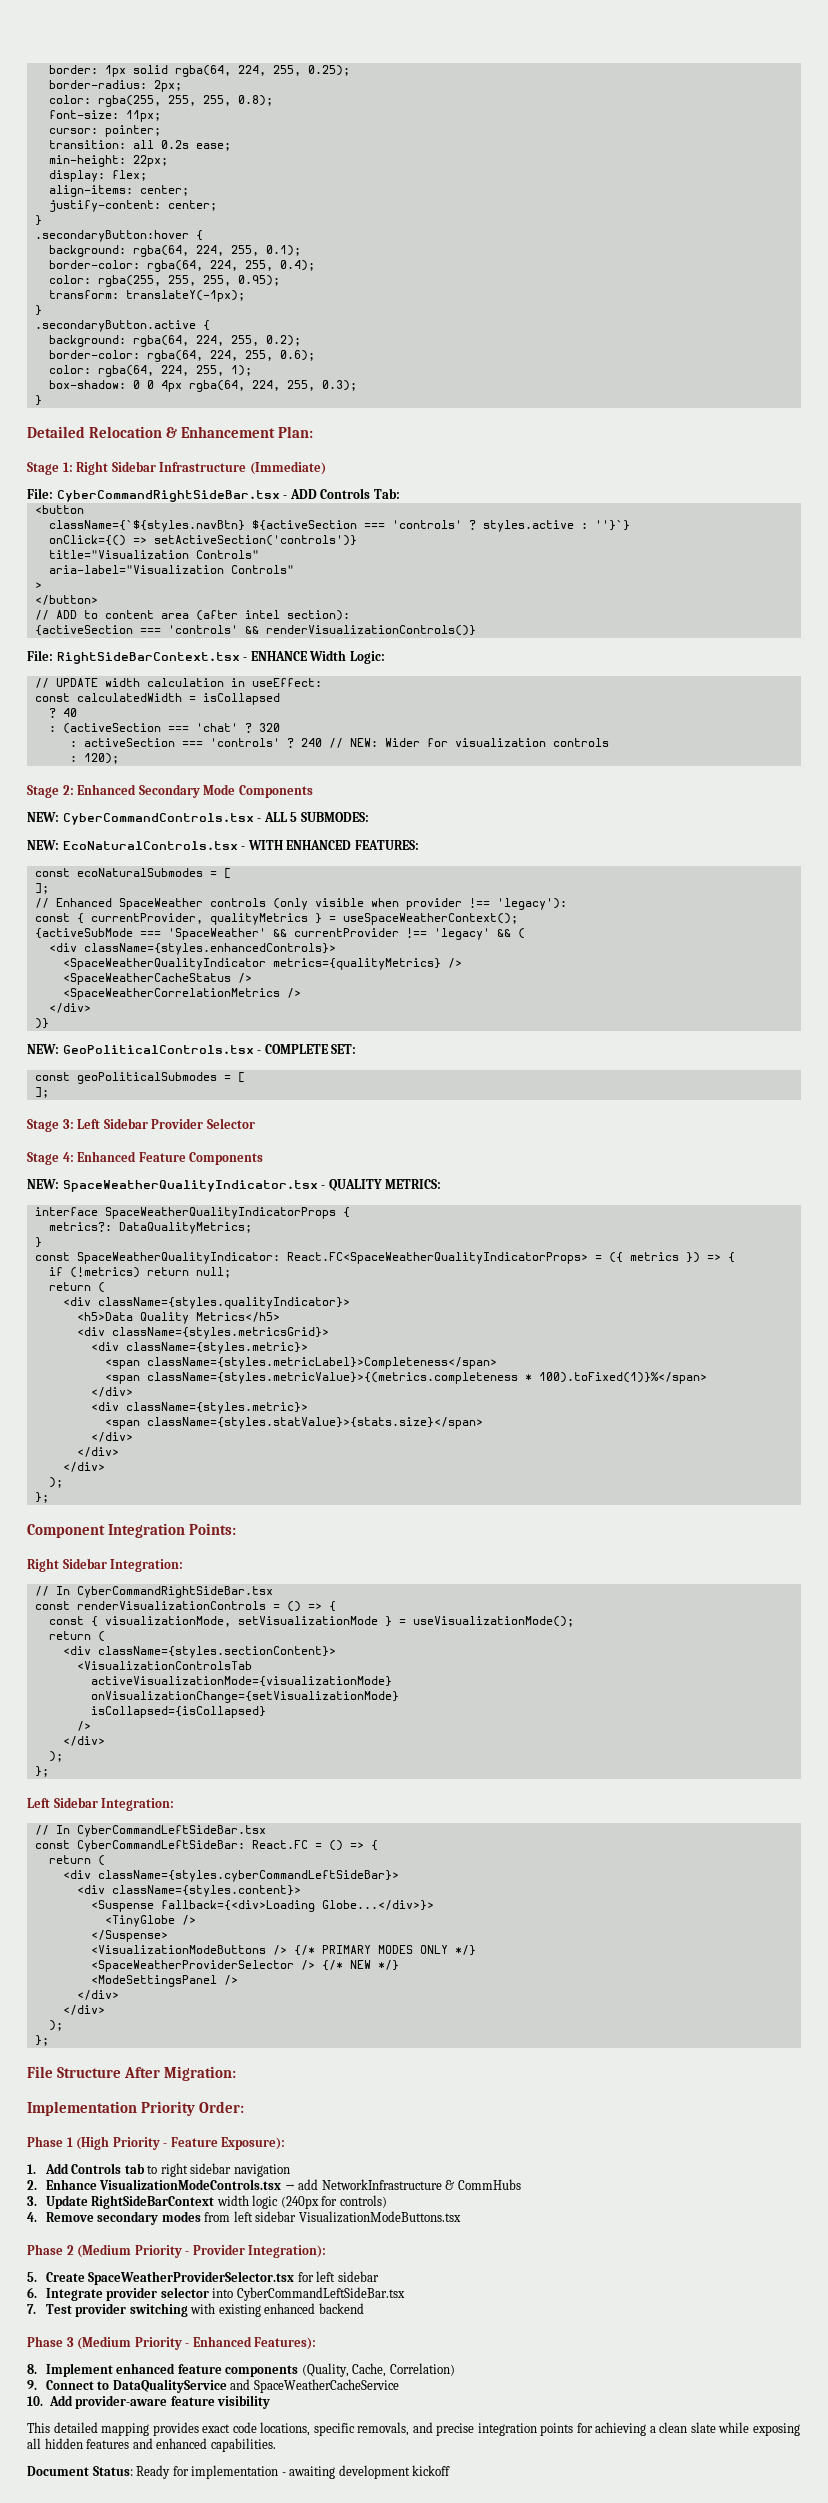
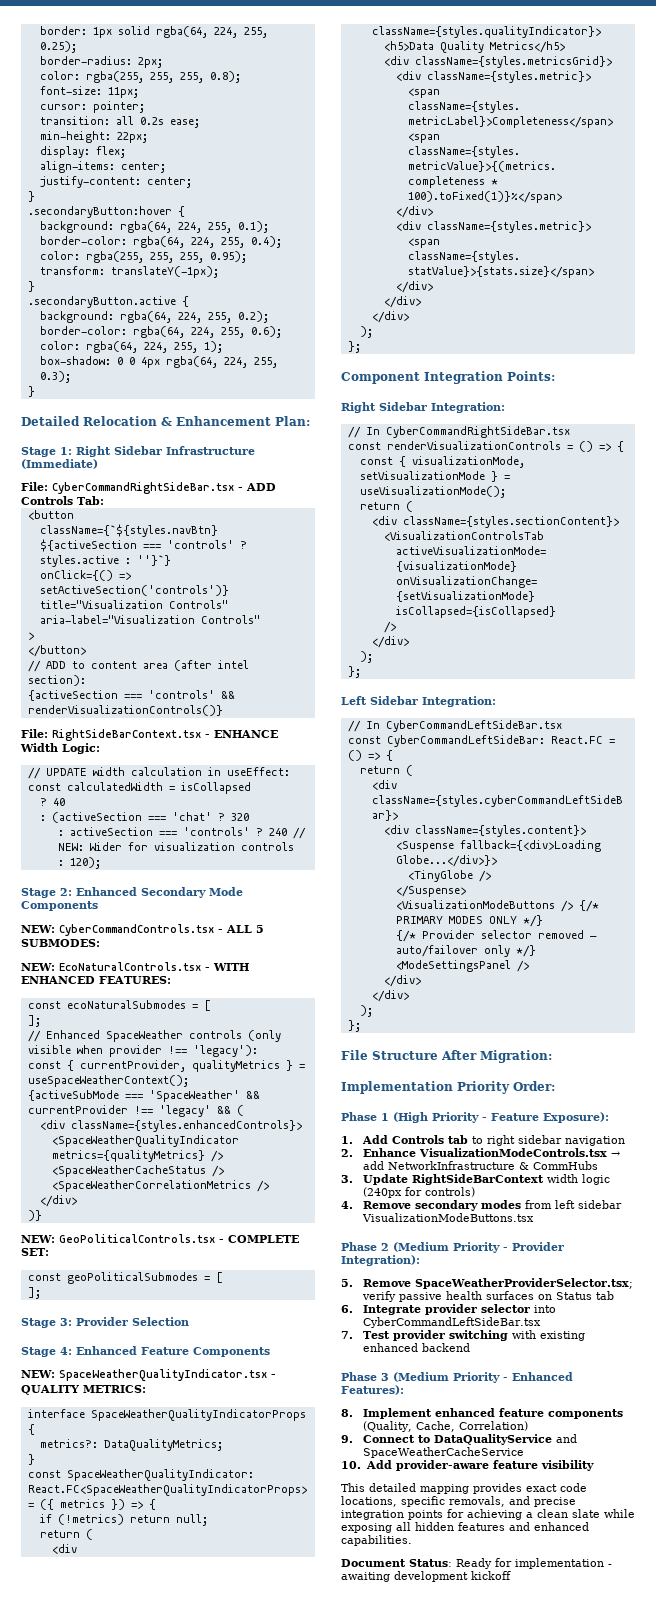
[77,1118,255,1129] Left Sidebar Provider Selector -> [76,1317,189,1326] Provider Selection
[90,1960,371,1972] <SpaceWeatherProviderSelector /> {/* NEW -> [395,930,597,942] [395,945,510,957] {/* Provider selector removed — auto/failover only
[45,2271,379,2285] Create SpaceWeatherProviderSelector.tsx for left sidebar -> [362,1278,633,1289] [361,1291,614,1302] Remove SpaceWeatherProviderSelector.tsx; verify passive health surfaces on Status tab

